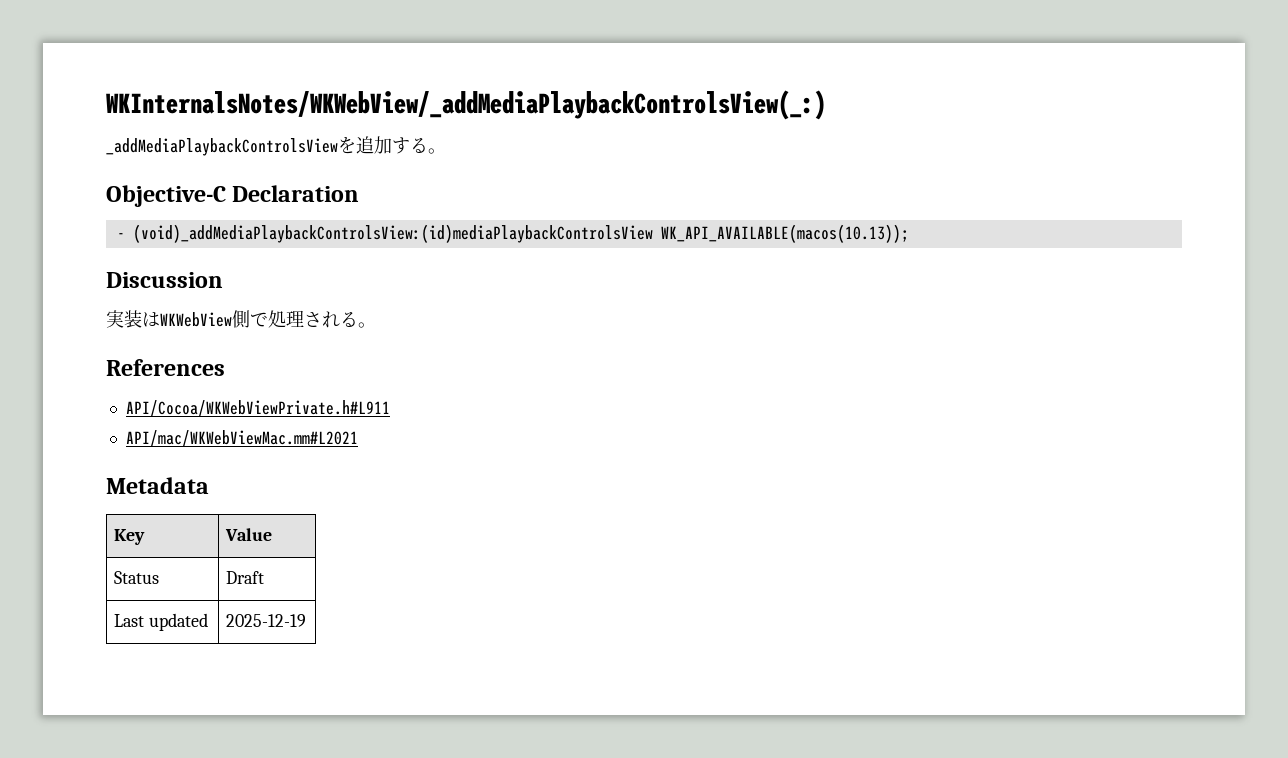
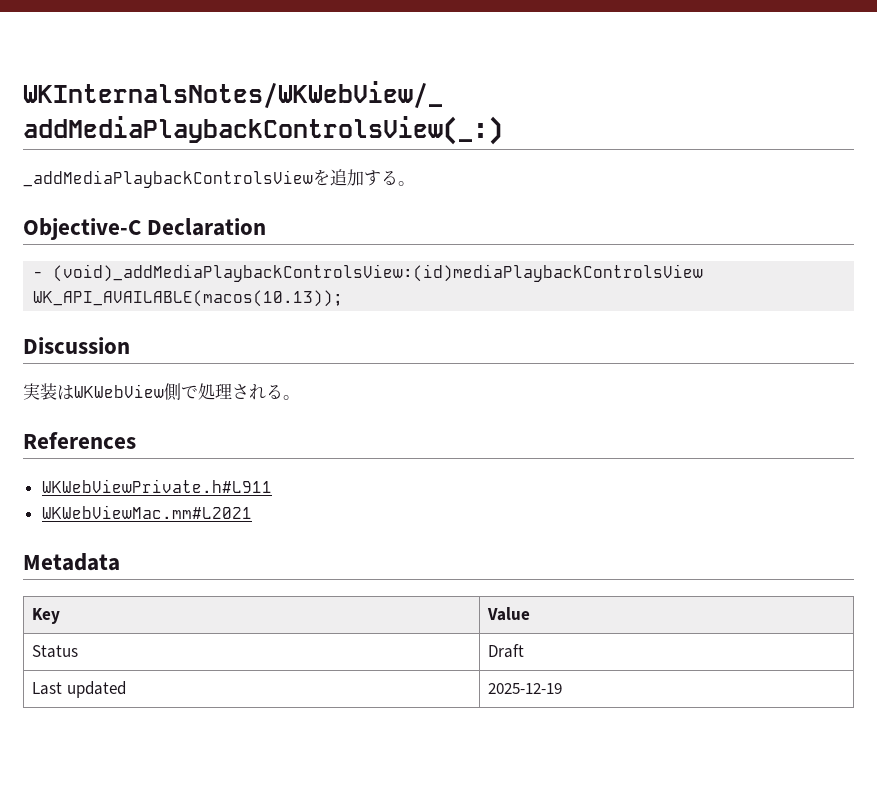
[125,400,390,417] [125,430,358,447] API/Cocoa/WKWebViewPrivate.h#L911 // API/mac/WKWebViewMac.mm#L2021 -> [41,479,272,493] [41,505,252,519] WKWebViewPrivate.h#L911 // WKWebViewMac.mm#L2021

